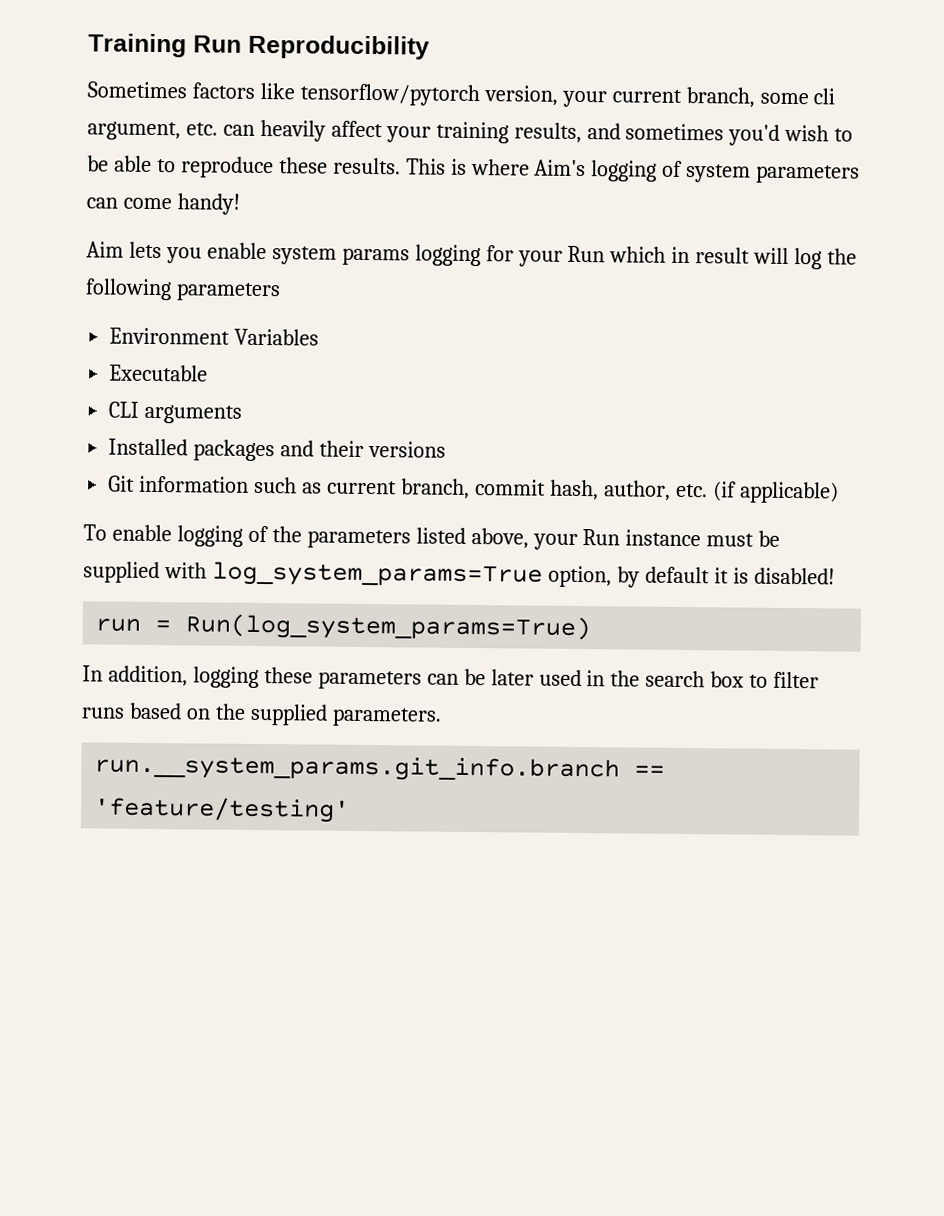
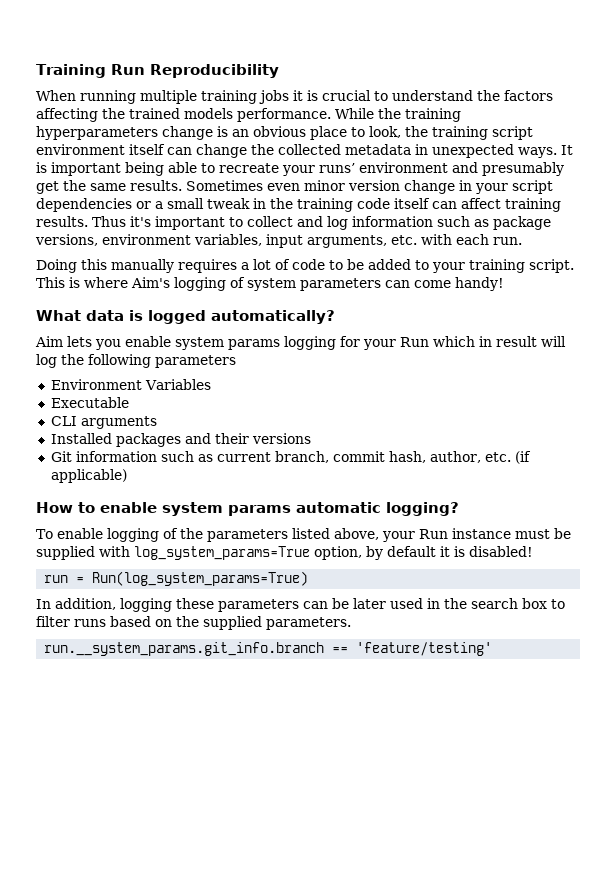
[87,81,836,108] [87,119,854,146] [87,155,401,179] Sometimes factors like tensorflow/pytorch version, your current branch, some cli argument, etc. can heavily affect your training results, and sometimes you'd wish to be able to reproduce these results. -> [36,90,553,104] [36,108,461,122] [36,126,533,140] [36,144,573,158] [36,162,564,176] [36,180,553,194] [36,198,561,212] [36,216,551,230] [35,234,522,248] [36,259,574,273] When running multiple training jobs it is crucial to understand the factors affecting the trained models performance. While the training hyperparameters change is an obvious place to look, the training script environment itself can change the collected metadata in unexpected ways. It is important being able to recreate your runs’ environment and presumably get the same results. Sometimes even minor version change in your script dependencies or a small tweak in the training code itself can affect training results. Thus it's important to collect and log information such as package versions, environment variables, input arguments, etc. with each run. // Doing this manually requires a lot of code to be added to your training script.
(240, 204) none -> [36,310,335,324] // What data is logged automatically?
(839, 492) none -> [36,502,459,516] // How to enable system params automatic logging?

